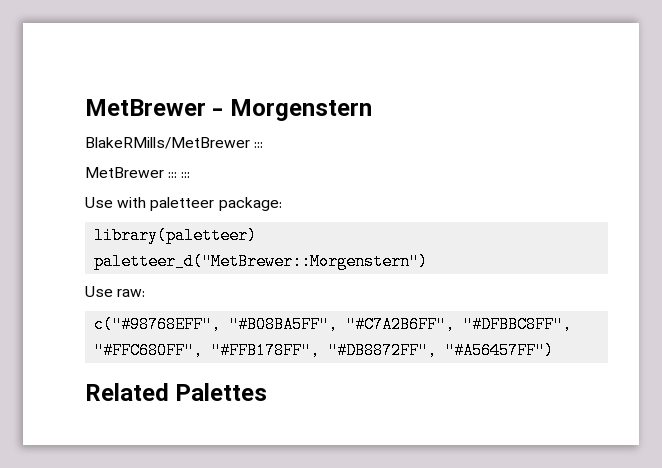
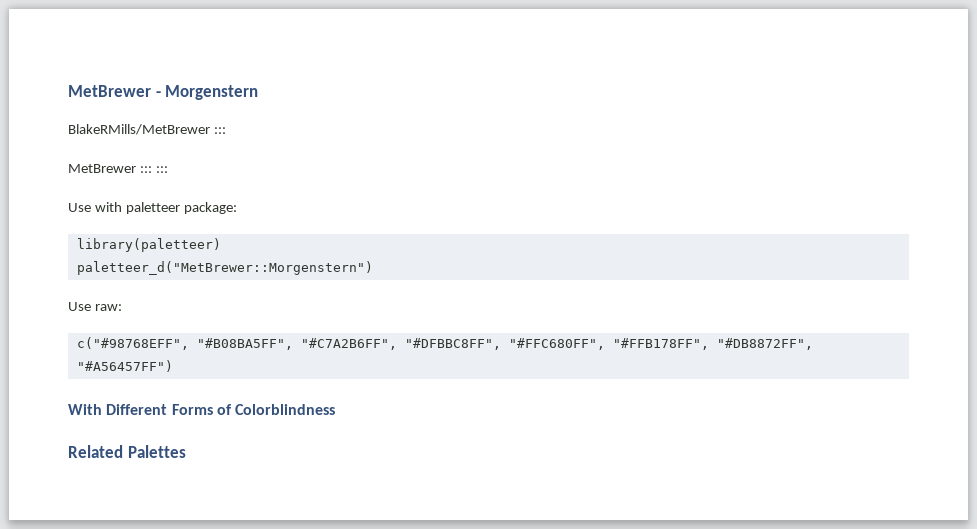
(555, 350) none -> [68,404,336,415] // With Different Forms of Colorblindness

